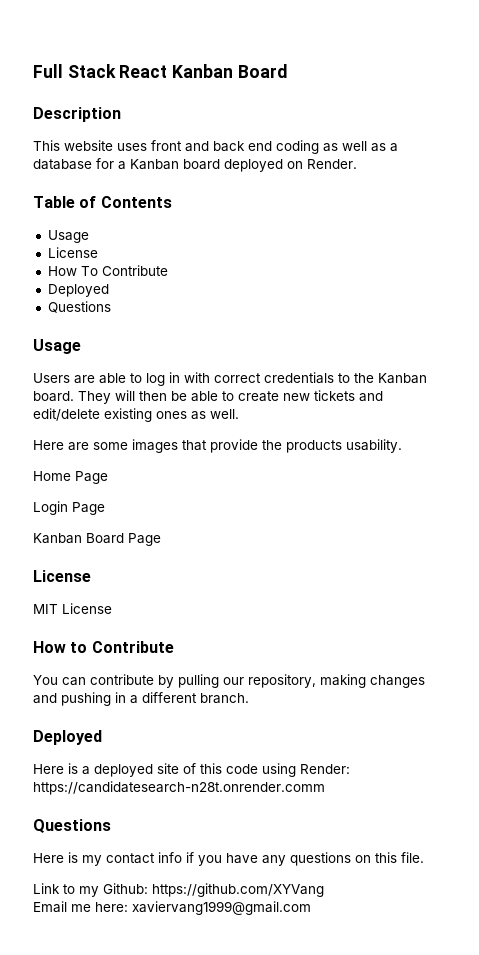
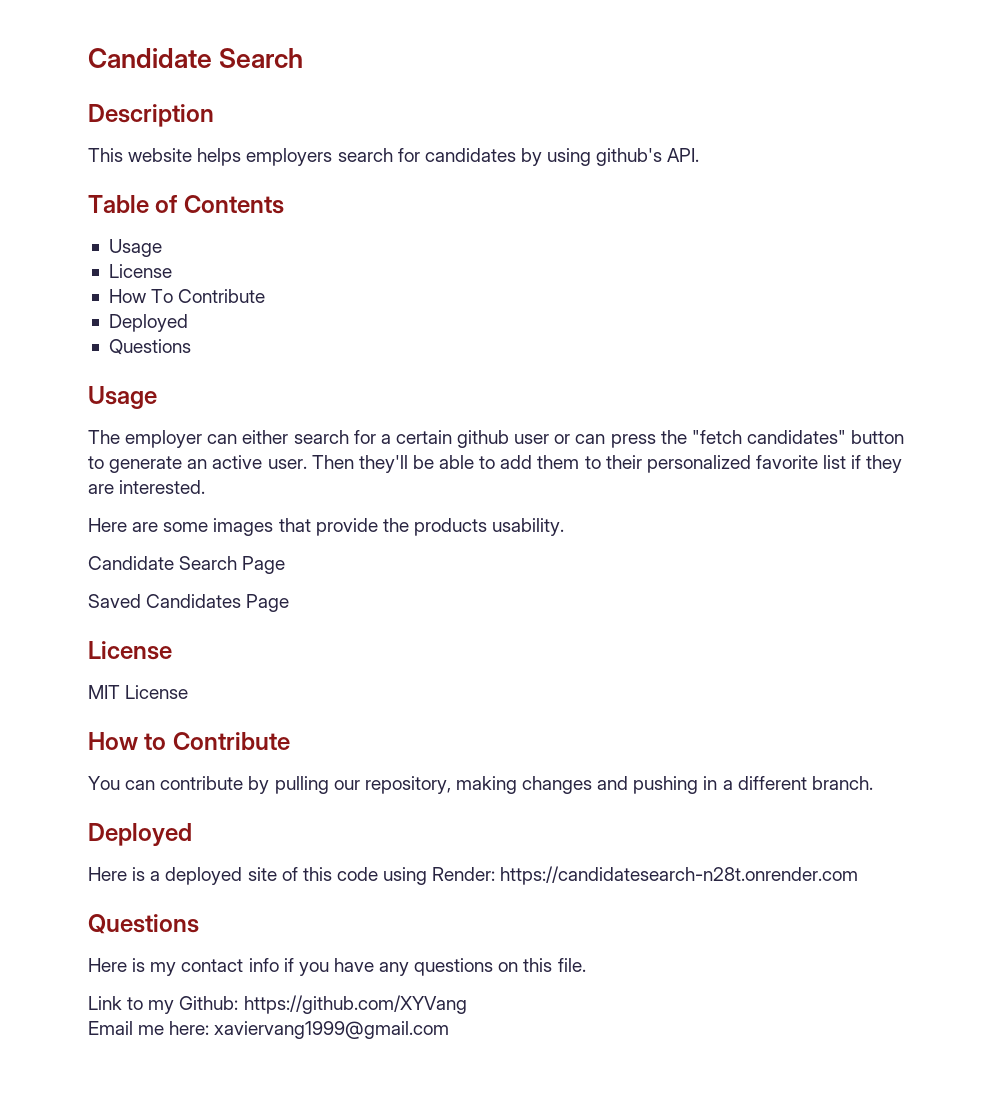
[33,64,287,78] [33,107,121,122] [33,140,398,154] [33,158,357,172] Full Stack React Kanban Board // Description // This website uses front and back end coding as well as a database for a Kanban board deployed on Render. -> [88,48,304,68] [88,104,214,127] [88,148,700,166] Candidate Search // Description // This website helps employers search for candidates by using github's API.
[33,372,427,386] [33,390,383,404] [33,408,239,422] Users are able to log in with correct credentials to the Kanban board. They will then be able to create new tickets and edit/delete existing ones as well. -> [88,430,905,448] [88,455,903,473] [88,480,206,494] The employer can either search for a certain github user or can press the "fetch candidates" button to generate an active user. Then they'll be able to add them to their personalized favorite list if they are interested.
[33,471,108,484] [33,501,105,515] [33,533,124,544] Home Page // Login Page // Kanban Board -> [88,556,286,574] [88,594,242,608] Candidate Search Page // Saved Candidates
[33,781,325,795] https://candidatesearch-n28t.onrender.comm -> [500,866,859,885] https://candidatesearch-n28t.onrender.com

